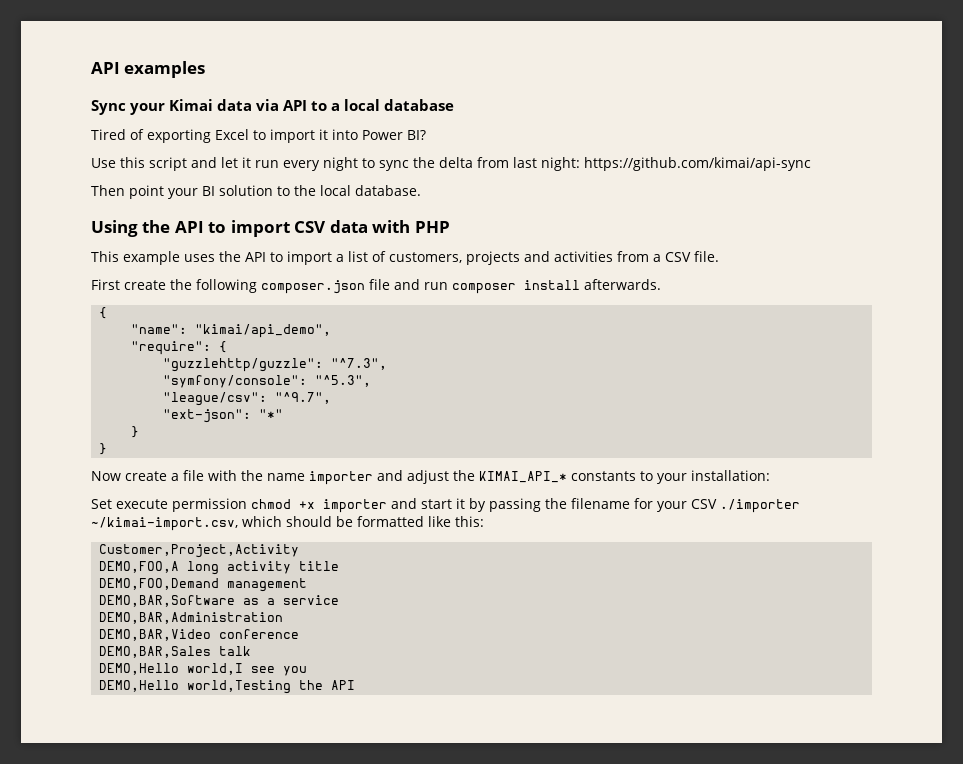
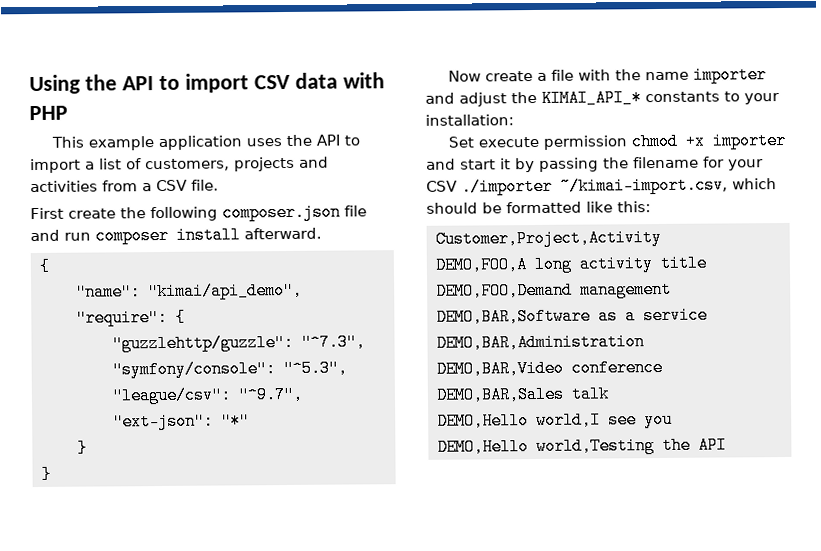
[91,61,206,78] [91,99,455,115] [91,129,426,143] [91,157,811,171] [91,185,421,199] API examples // Sync your Kimai data via API to a local database // Tired of exporting Excel to import it into Power BI? // Use this script and let it run every night to sync the delta from last night: https://github.com/kimai/api-sync // Then point your BI solution to the local database. // -> (29, 84) none
(180, 258) none -> [158,135,243,151] application
[584,279,661,290] afterwards. -> [244,227,322,240] afterward.

